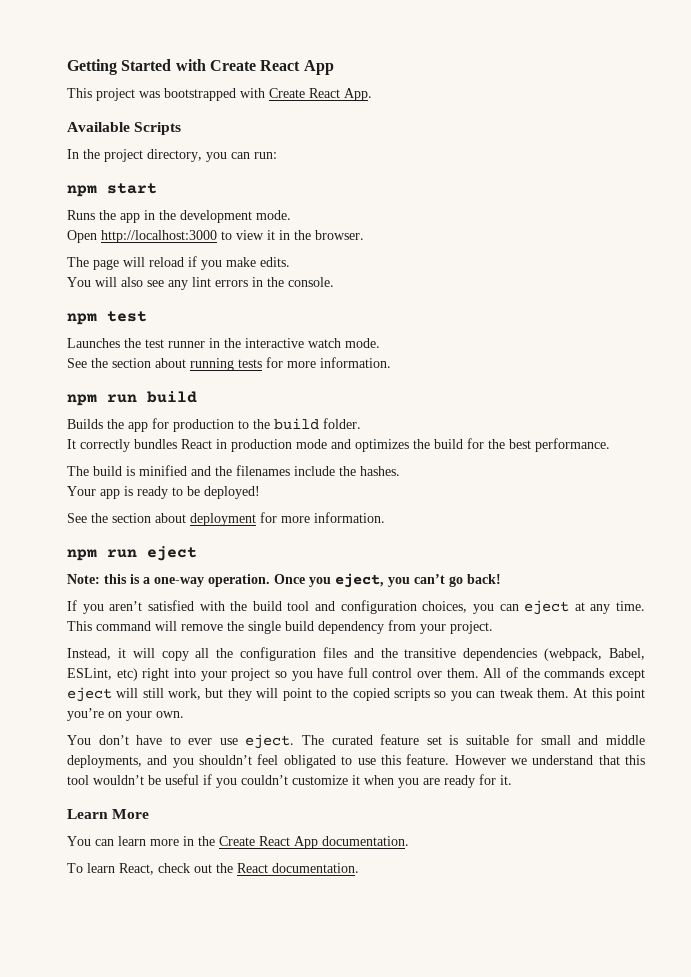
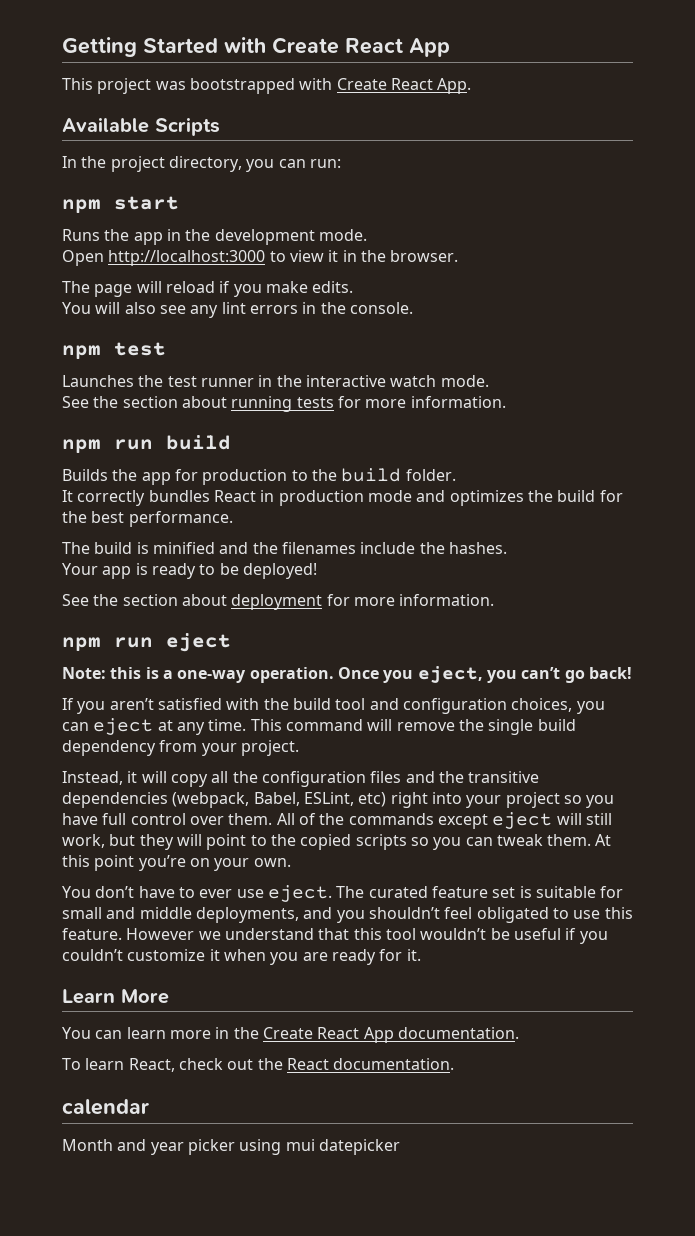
(359, 868) none -> [62,1099,149,1115] [62,1139,400,1155] // calendar // Month and year picker using mui datepicker

